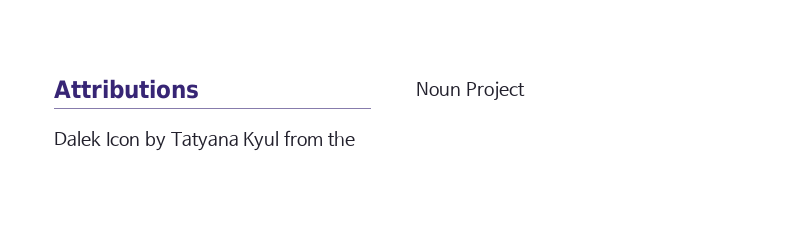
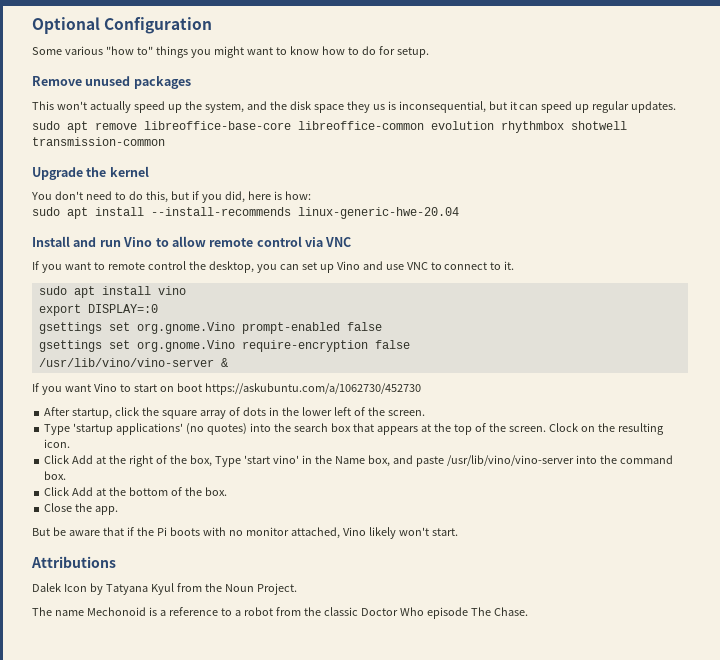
(54, 89) none -> [32,17,213,34] [32,46,429,58] [32,76,191,89] [32,101,677,113] [32,121,627,133] [32,137,165,146] [32,166,149,180] [31,191,311,203] [32,207,459,219] [32,236,352,247] [32,261,515,273] [38,286,186,298] [38,304,158,316] [38,322,382,334] [38,340,410,352] [38,358,228,367] [32,383,421,395] [44,407,425,419] [44,423,664,435] [44,439,71,448] [44,455,673,467] [44,471,67,480] [44,487,227,496] [44,503,119,515] [32,527,458,539] Optional Configuration // Some various "how to" things you might want to know how to do for setup. // Remove unused packages // This won't actually speed up the system, and the disk space they us is inconsequential, but it can speed up regular updates. // sudo apt remove libreoffice-base-core libreoffice-common evolution rhythmbox shotwell transmission-common // Upgrade the kernel // You don't need to do this, but if you did, here is how: // sudo apt install --install-recommends linux-generic-hwe-20.04 // Install and run Vino to allow remote control via VNC // If you want to remote control the desktop, you can set up Vino and use VNC to connect to it. // sudo apt install vino // export DISPLAY=:0 // gsettings set org.gnome.Vino prompt-enabled false // gsettings set org.gnome.Vino require-encryption false // /usr/lib/vino/vino-server & // If you want Vino to start on boot https://askubuntu.com/a/1062730/452730 // After startup, click the square array of dots in the lower left of the screen. // Type 'startup applications' (no quotes) into the search box that appears at the top of the screen. Clock on the resulting icon. // Click Add at the right of the box, Type 'start vino' in the Name box, and paste /usr/lib/vino/vino-server into the command box. // Click Add at the bottom of the box. // Close the app. // But be aware that if the Pi boots with no monitor attached, Vino likely won't start. //
[465,81,525,101] Project -> [256,583,297,595] [32,607,528,619] Project. // The name Mechonoid is a reference to a robot from the classic Doctor Who episode The Chase.

